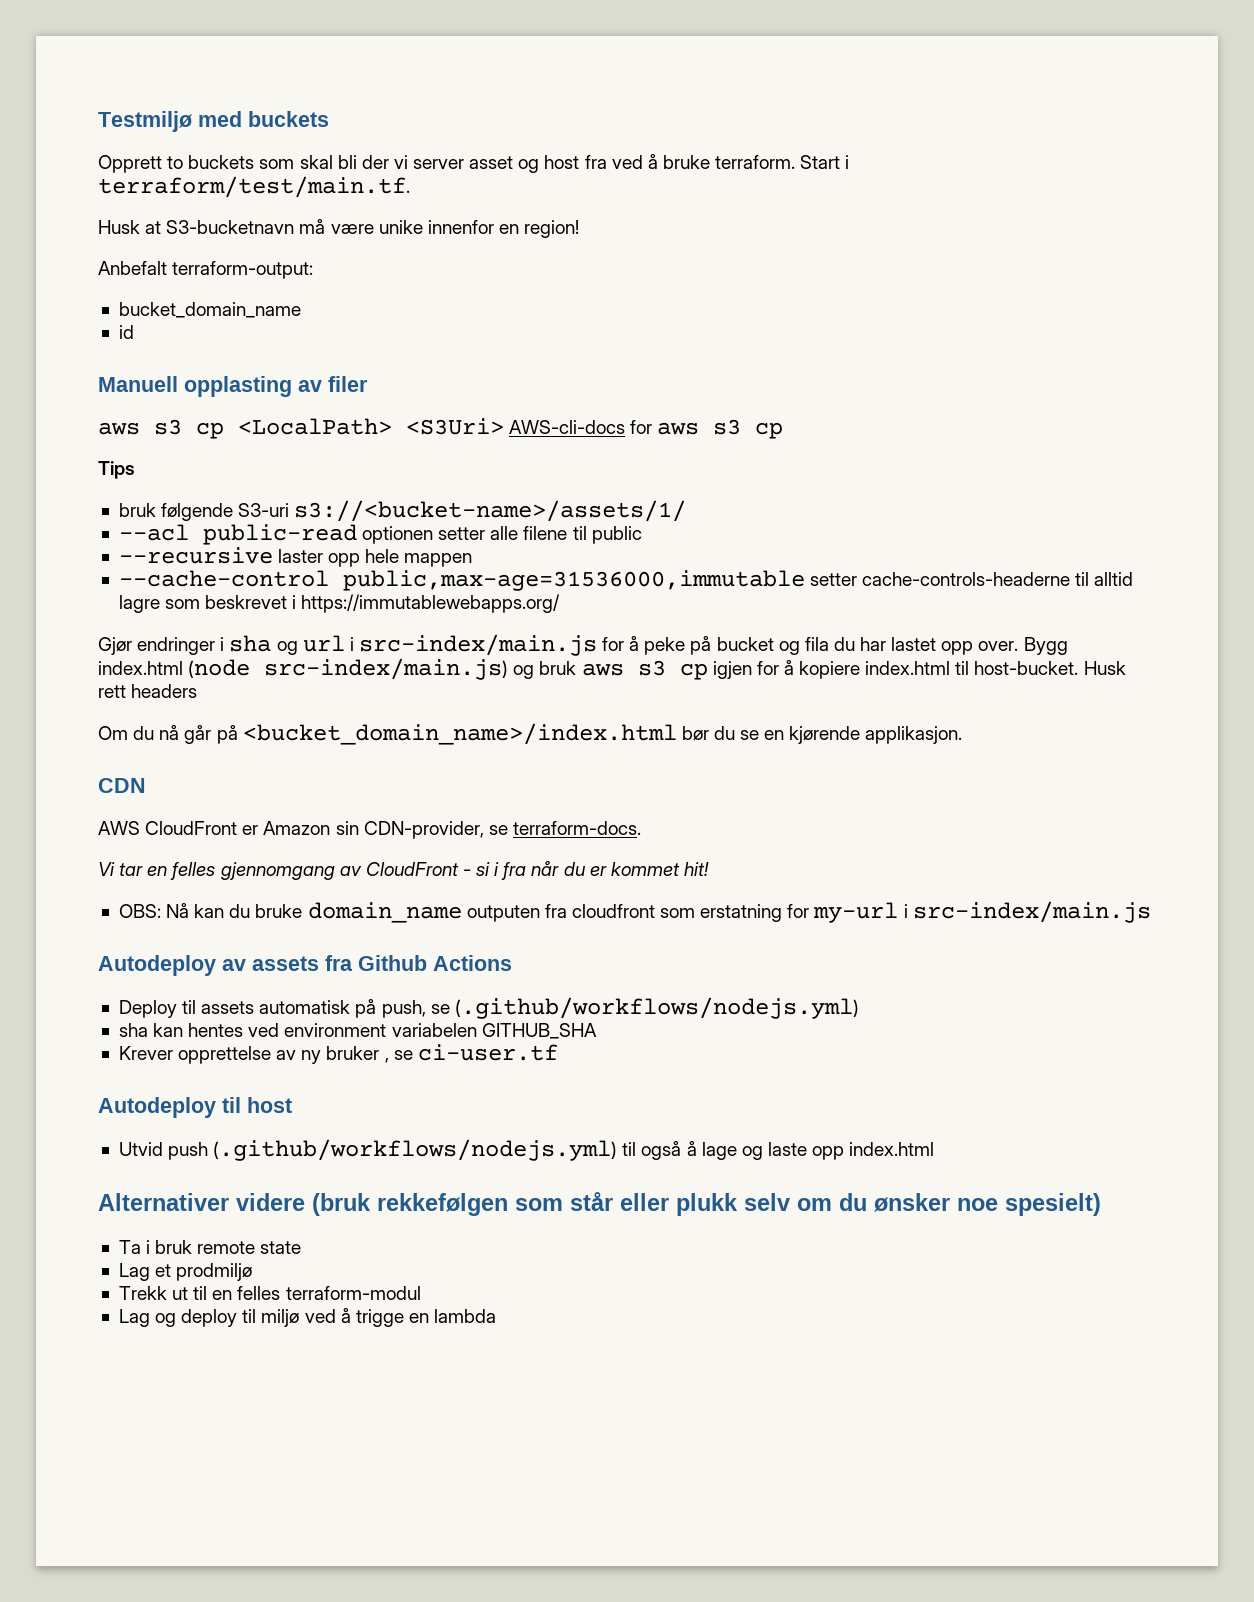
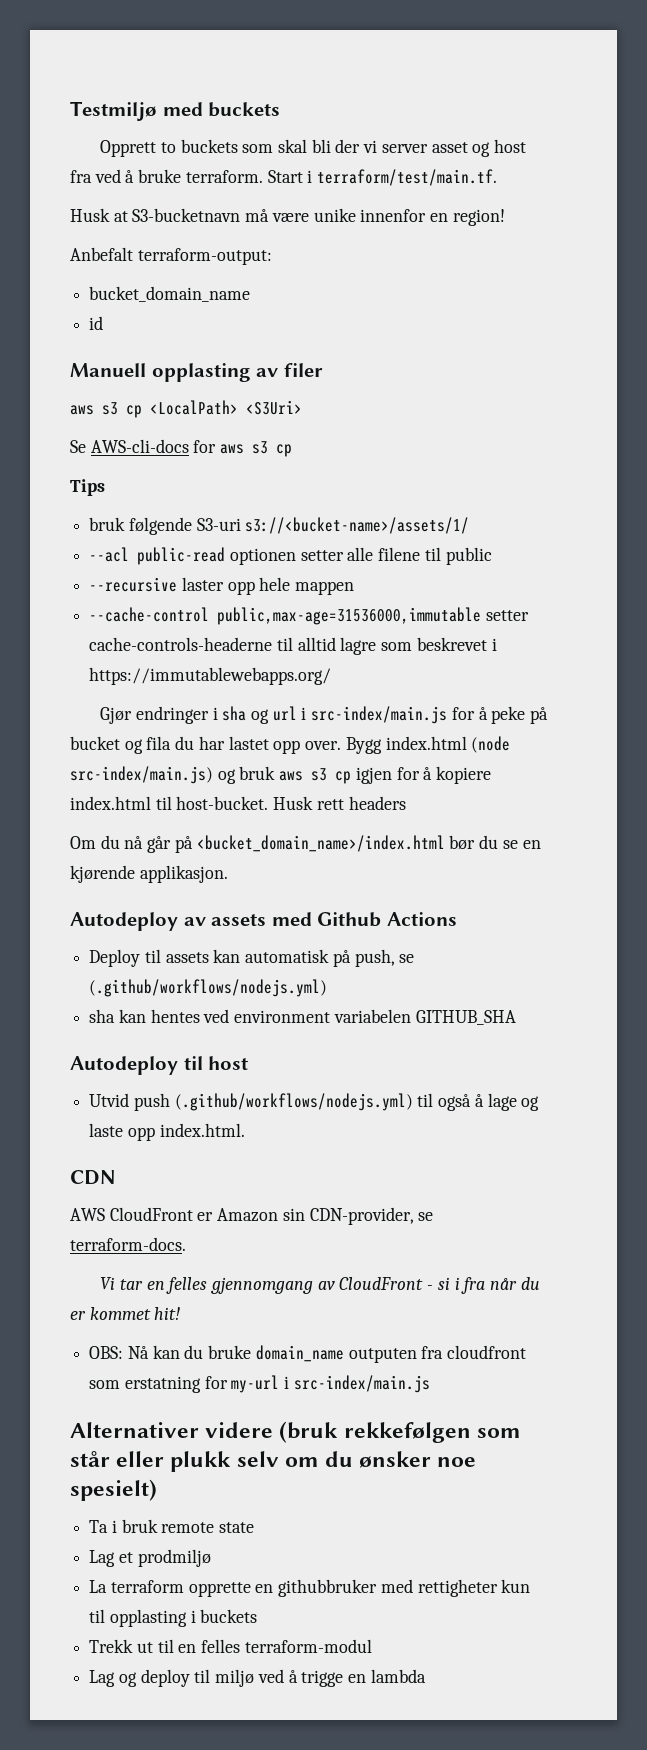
(504, 426) none -> [70,440,86,453] // Se
(963, 735) none -> [70,912,457,931] [89,949,415,967] [89,979,328,997] [89,1009,516,1025] [70,1056,249,1075] [89,1093,540,1111] [89,1123,245,1141] // Autodeploy av assets med Github Actions // Deploy til assets kan automatisk på push, se (.github/workflows/nodejs.yml) // sha kan hentes ved environment variabelen GITHUB_SHA // Autodeploy til host // Utvid push (.github/workflows/nodejs.yml) til også å lage og laste opp index.html.
[98,955,512,976] [118,997,859,1019] [118,1023,597,1039] [118,1044,558,1064] [98,1097,292,1118] [118,1139,935,1161] // Autodeploy av assets fra Github Actions // Deploy til assets automatisk på push, se (.github/workflows/nodejs.yml) // sha kan hentes ved environment variabelen GITHUB_SHA // Krever opprettelse av ny bruker , se ci-user.tf // Autodeploy til host // Utvid push (.github/workflows/nodejs.yml) til også å lage og laste opp index.html -> (430, 1384) none
(253, 1272) none -> [89,1579,531,1597] [89,1609,258,1627] // La terraform opprette en githubbruker med rettigheter kun til opplasting i buckets

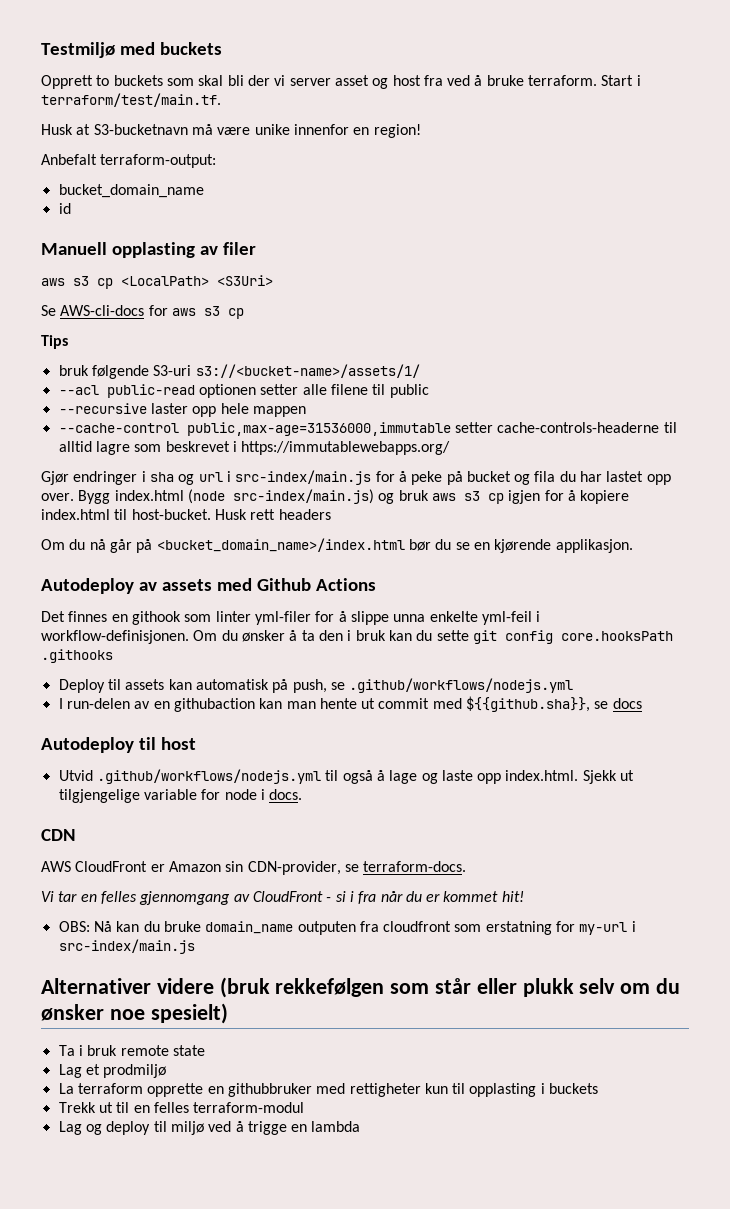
(457, 919) none -> [41,611,541,625] [41,630,673,644] [41,649,113,663] // Det finnes en githook som linter yml-filer for å slippe unna enkelte yml-feil i workflow-definisjonen. Om du ønsker å ta den i bruk kan du sette git config core.hooksPath .githooks
[89,979,328,997] [89,1009,516,1025] (.github/workflows/nodejs.yml) // sha kan hentes ved environment variabelen GITHUB_SHA -> [349,678,574,693] [58,696,642,712] .github/workflows/nodejs.yml // I run-delen av en githubaction kan man hente ut commit med ${{github.sha}}, se docs
[133,1093,413,1111] push (.github/workflows/nodejs.yml) -> [96,769,321,784] .github/workflows/nodejs.yml
(245, 1130) none -> [582,770,635,784] [58,789,303,803] Sjekk ut tilgjengelige variable for node i docs.

